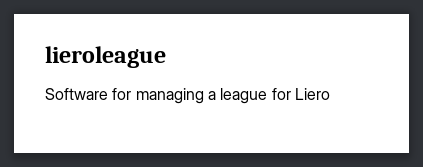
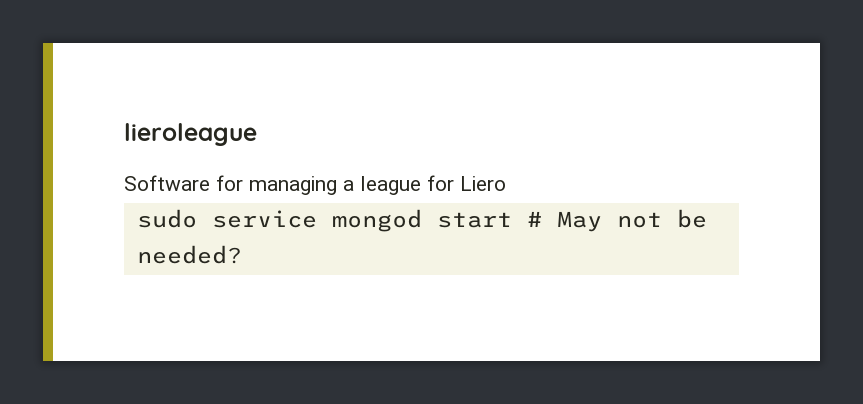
(330, 94) none -> [136,209,707,232] [136,245,242,264] // sudo service mongod start # May not be needed?

